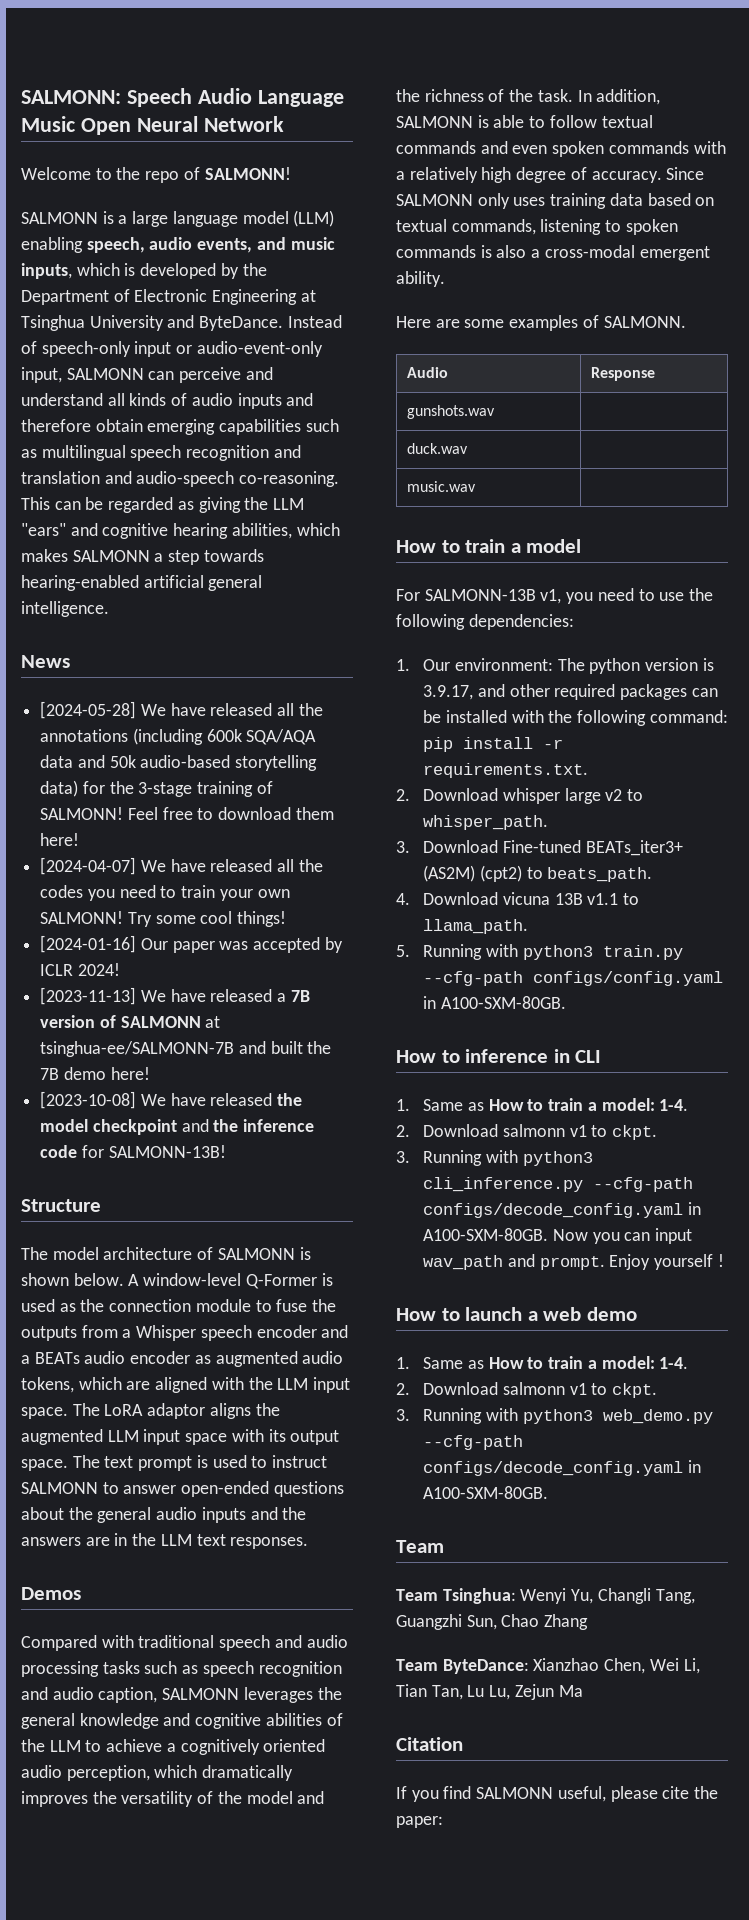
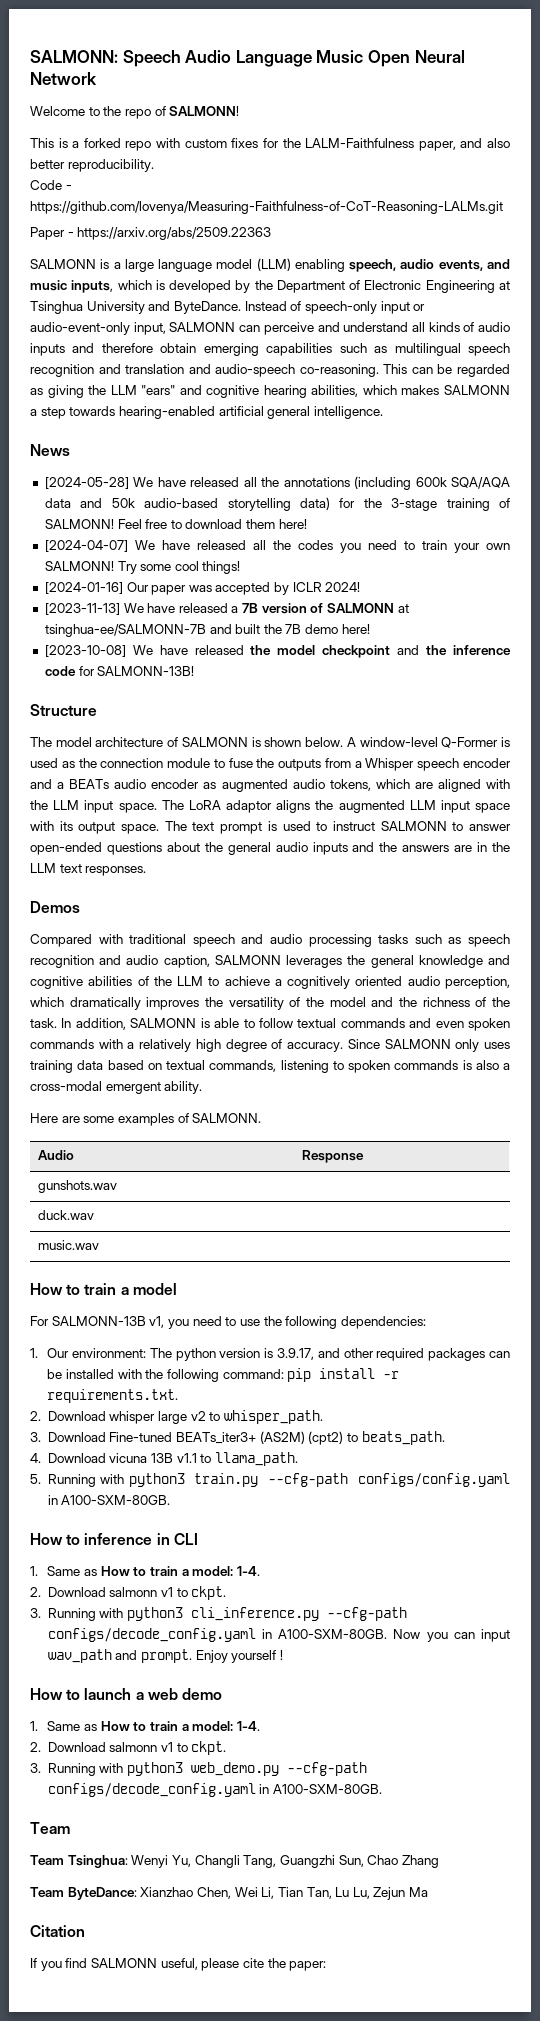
(291, 173) none -> [30,138,511,151] [30,159,154,172] [30,180,72,190] [30,201,503,214] [30,227,272,240] // This is a forked repo with custom fixes for the LALM-Faithfulness paper, and also better reproducibility. // Code - https://github.com/lovenya/Measuring-Faithfulness-of-CoT-Reasoning-LALMs.git // Paper - https://arxiv.org/abs/2509.22363

